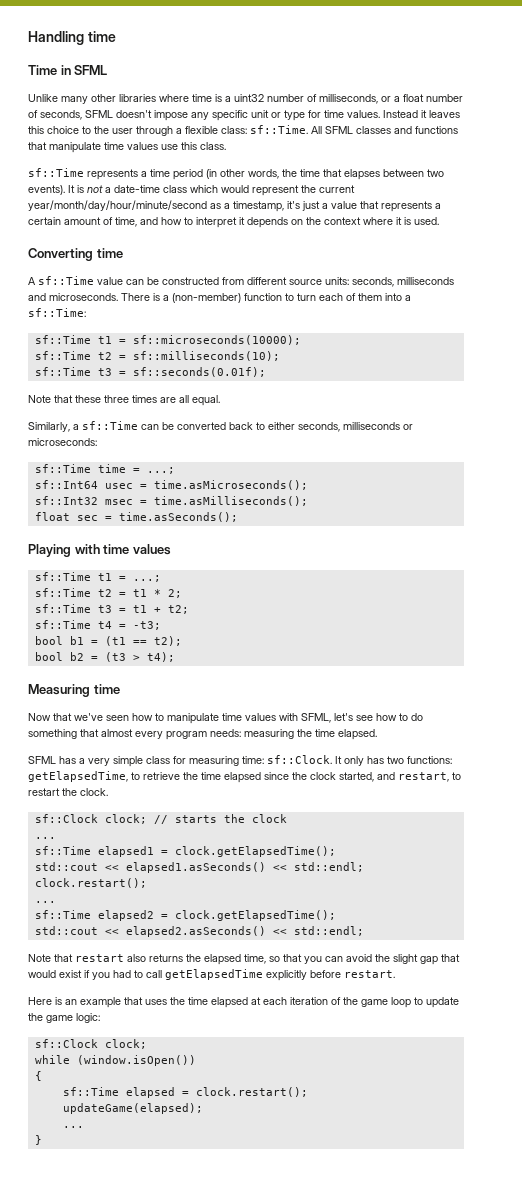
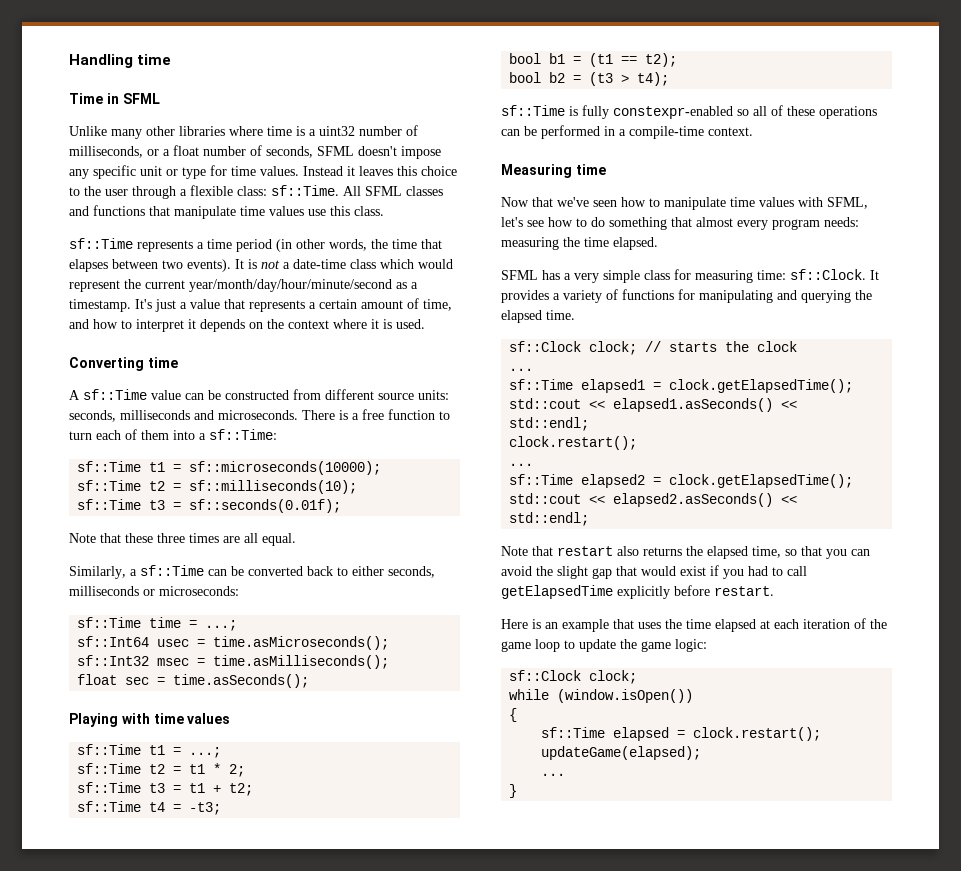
[233,201,300,212] timestamp, it's -> [69,299,152,312] timestamp. It's
[172,293,241,303] (non-member) -> [362,409,384,420] free
(175, 657) none -> [501,105,877,119] [501,125,753,139] // sf::Time is fully constexpr-enabled so all of these operations can be performed in a compile-time context.
[344,756,452,766] [28,771,461,783] [28,788,108,796] only has two functions: getElapsedTime, to retrieve the time elapsed since the clock started, and restart, to restart the clock. -> [501,289,872,303] [501,310,575,323] provides a variety of functions for manipulating and querying the elapsed time.

